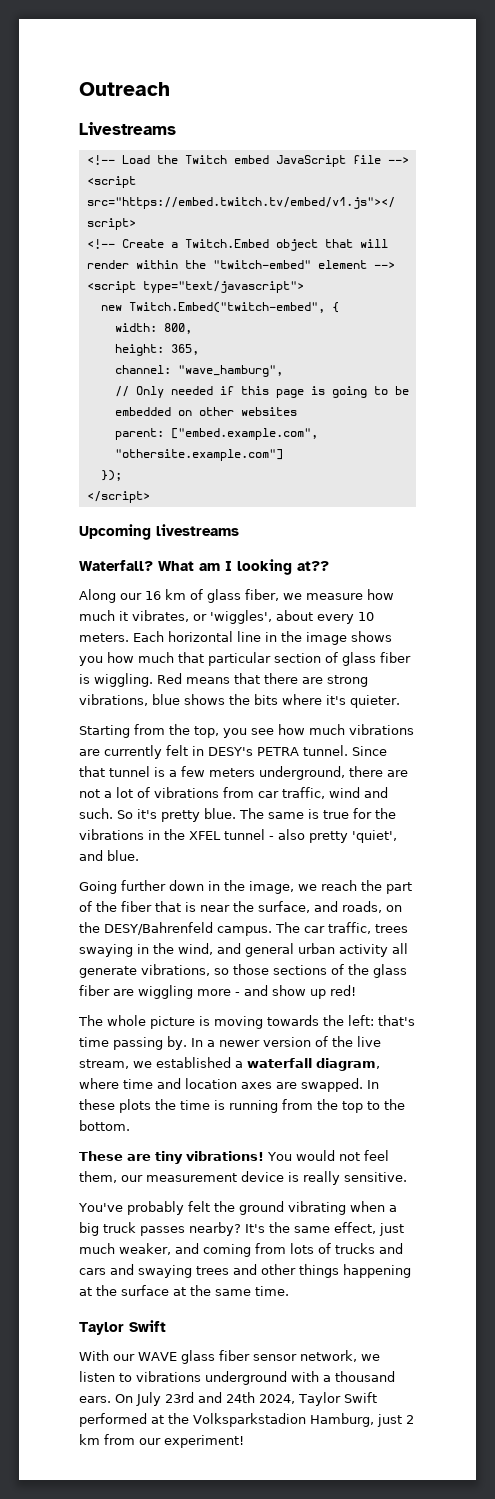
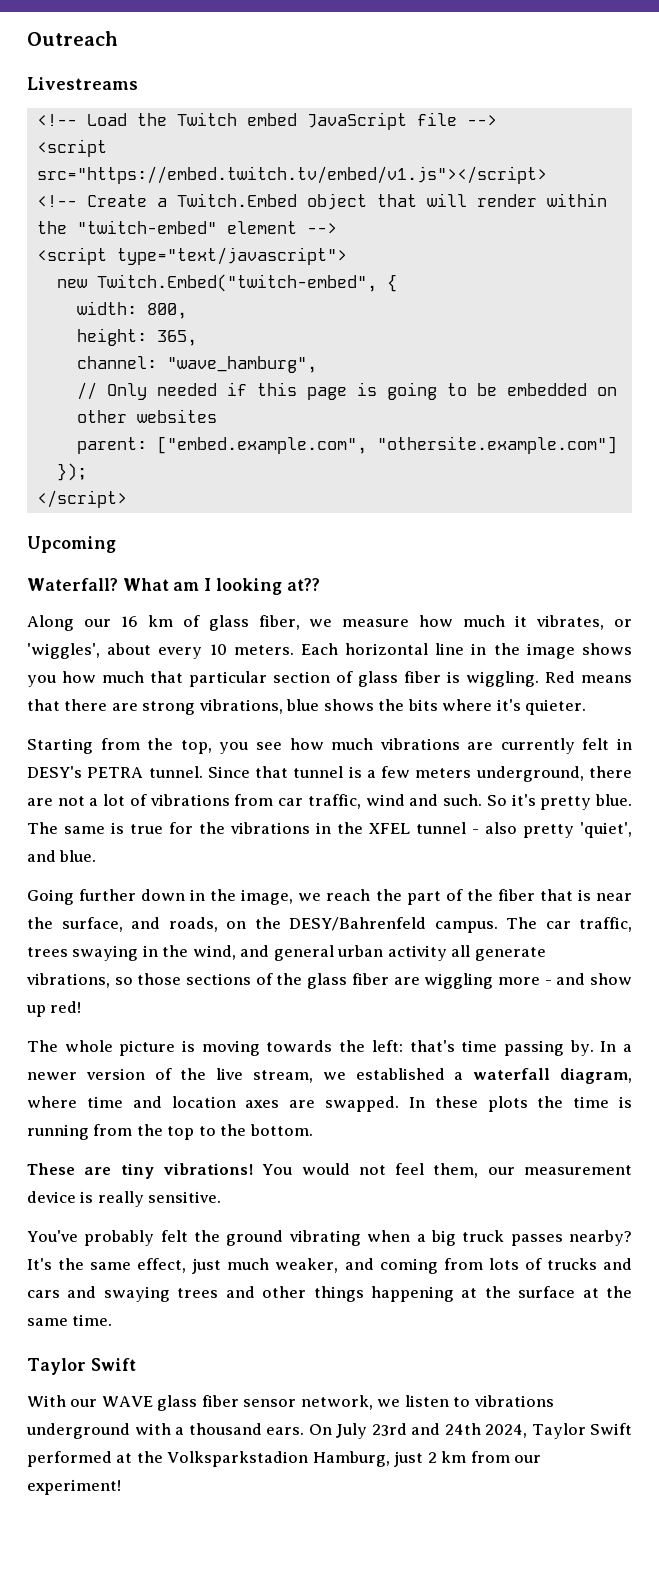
[156,524,239,536] livestreams -> (116, 544) none

